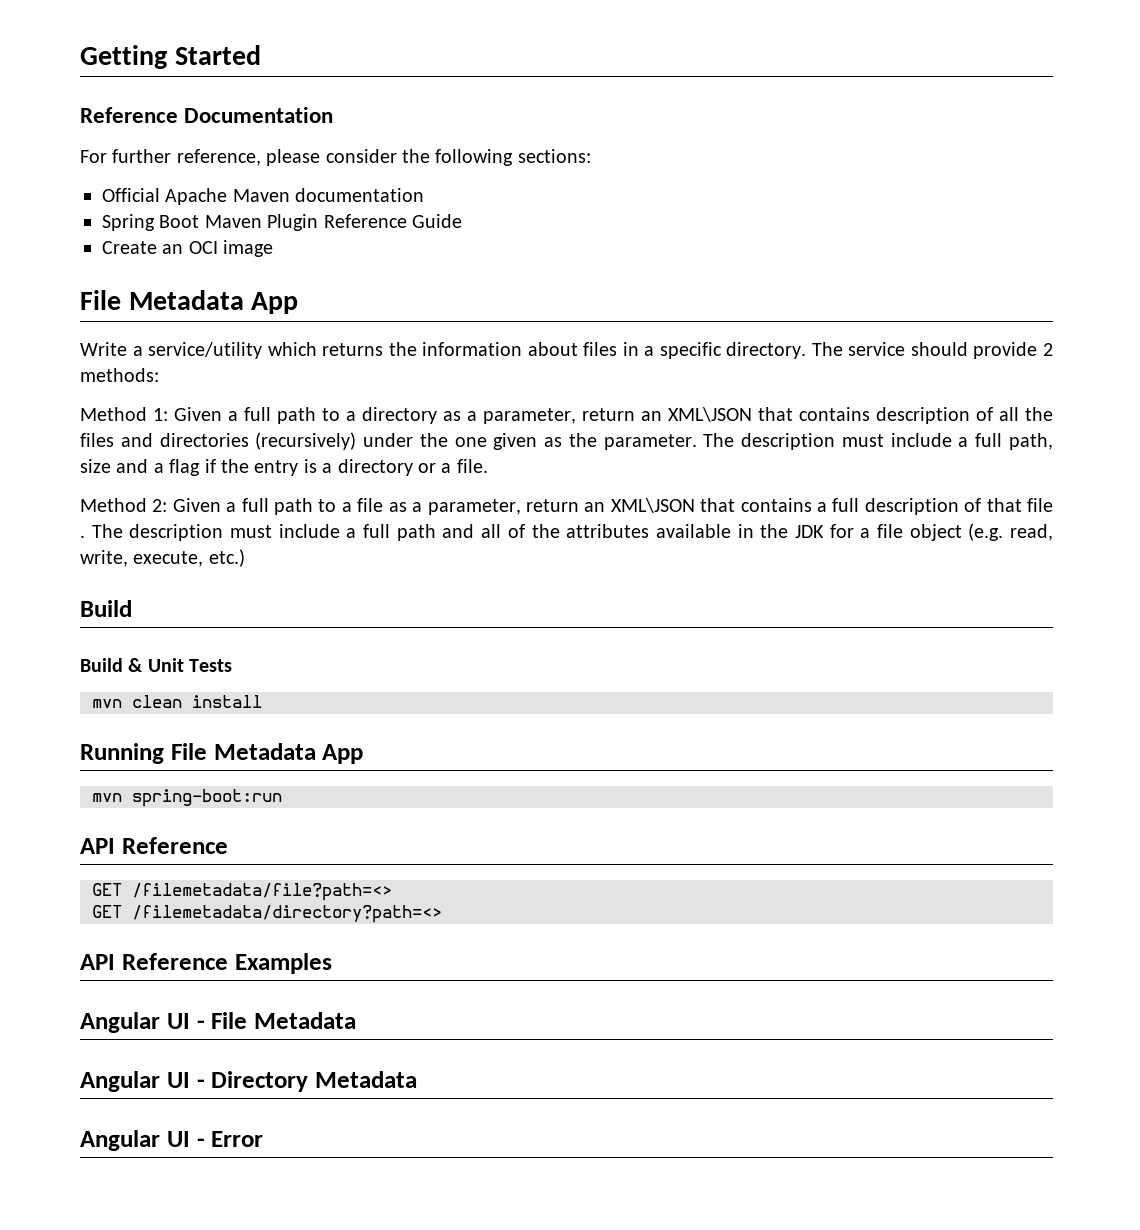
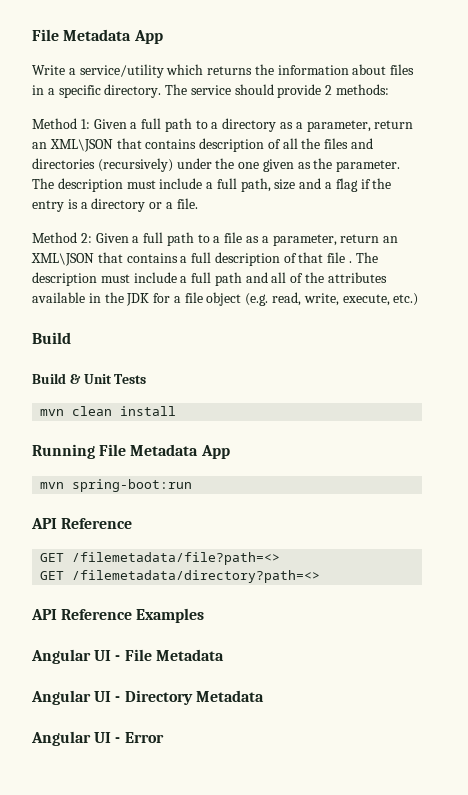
[80,45,261,69] [80,107,334,123] [80,149,591,166] [102,188,425,205] [102,214,462,231] [102,240,274,257] Getting Started // Reference Documentation // For further reference, please consider the following sections: // Official Apache Maven documentation // Spring Boot Maven Plugin Reference Guide // Create an OCI image // -> (32, 35) none

